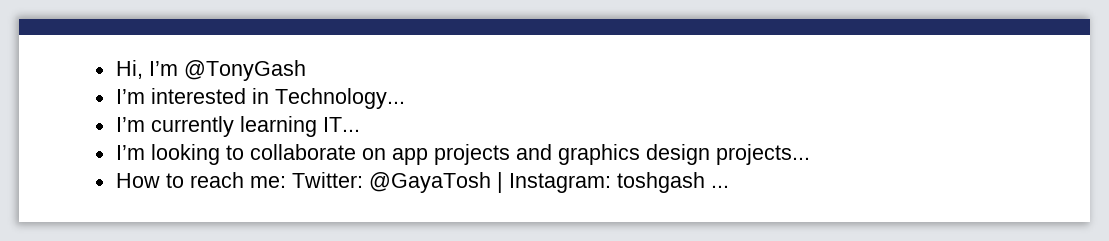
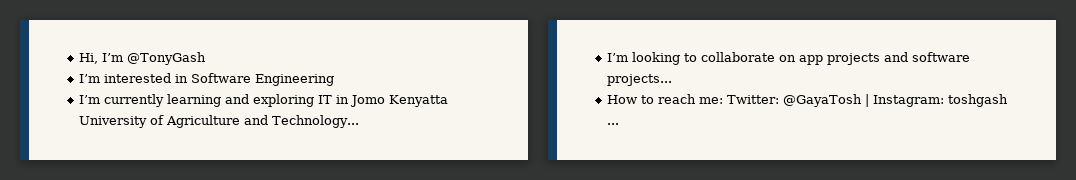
[274,88,405,109] Technology... -> [190,73,334,86] Software Engineering
[322,117,360,132] IT... -> [224,94,448,107] [78,115,359,128] and exploring IT in Jomo Kenyatta University of Agriculture and Technology...
[557,144,710,165] graphics design -> [911,52,970,62] software

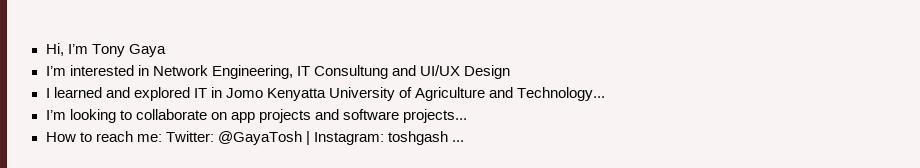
[126,52,206,65] @TonyGash -> [91,44,166,57] Tony Gaya
[190,73,334,86] [78,94,314,107] Software Engineering // I’m currently learning and exploring -> [152,65,510,79] [45,87,190,101] Network Engineering, IT Consultung and UI/UX Design // I learned and explored

